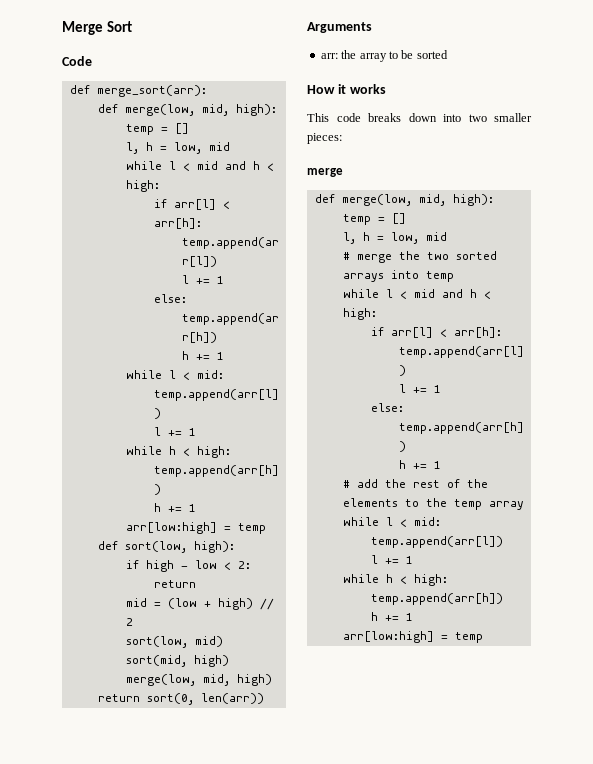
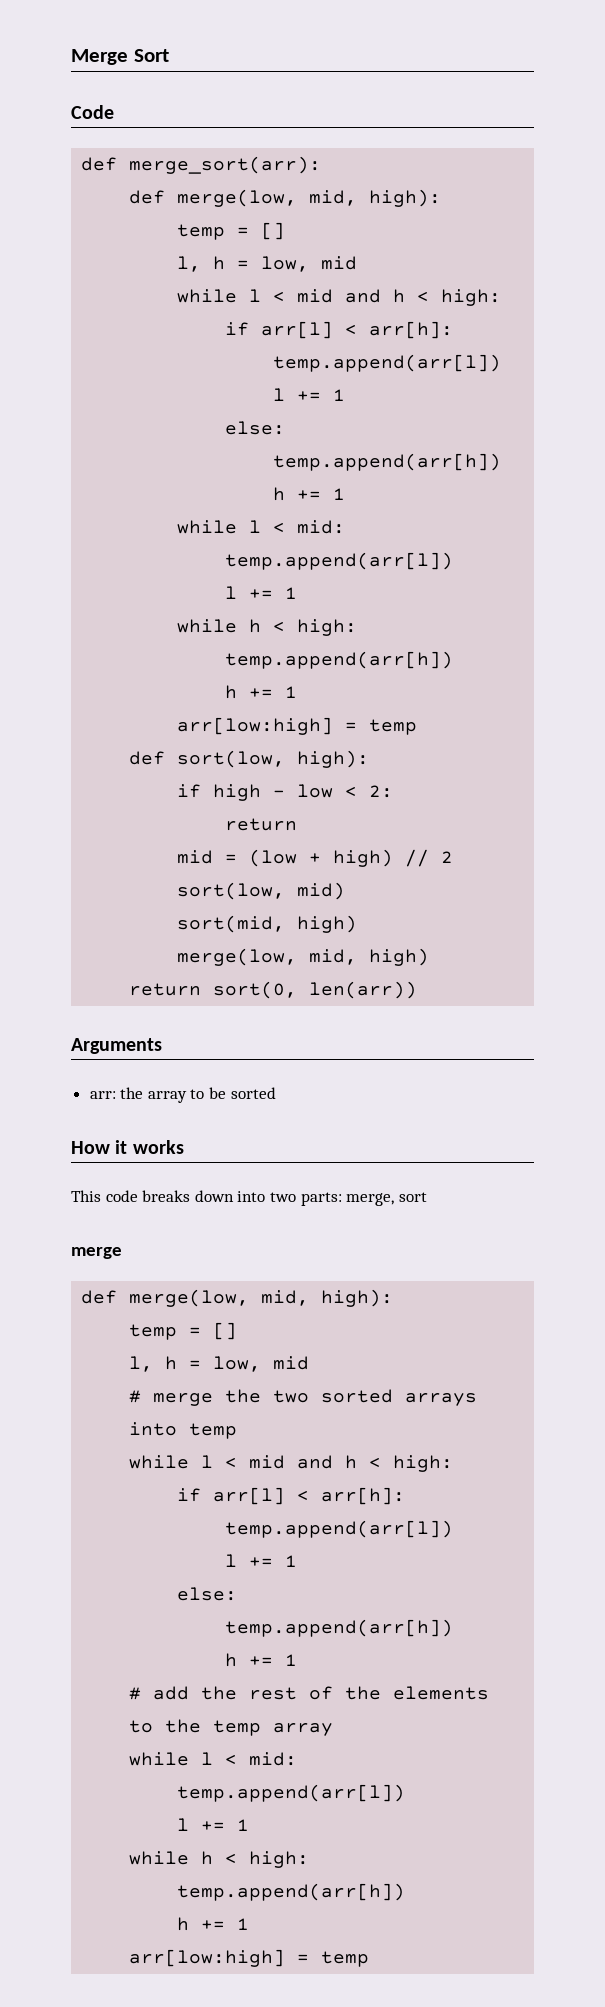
[494,113,532,122] [307,133,342,144] smaller pieces: -> [300,1192,427,1206] parts: merge, sort

